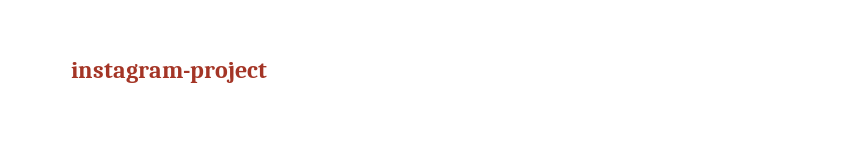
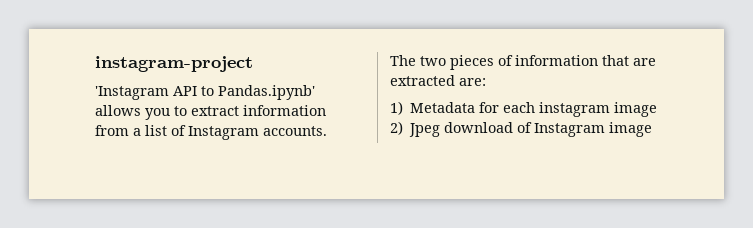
(267, 72) none -> [95,85,315,100] [95,105,326,120] [95,125,327,140] [390,55,656,70] [390,75,486,86] [390,101,658,117] [390,121,653,137] // 'Instagram API to Pandas.ipynb' allows you to extract information from a list of Instagram accounts. // The two pieces of information that are extracted are: // 1) Metadata for each instagram image // 2) Jpeg download of Instagram image

